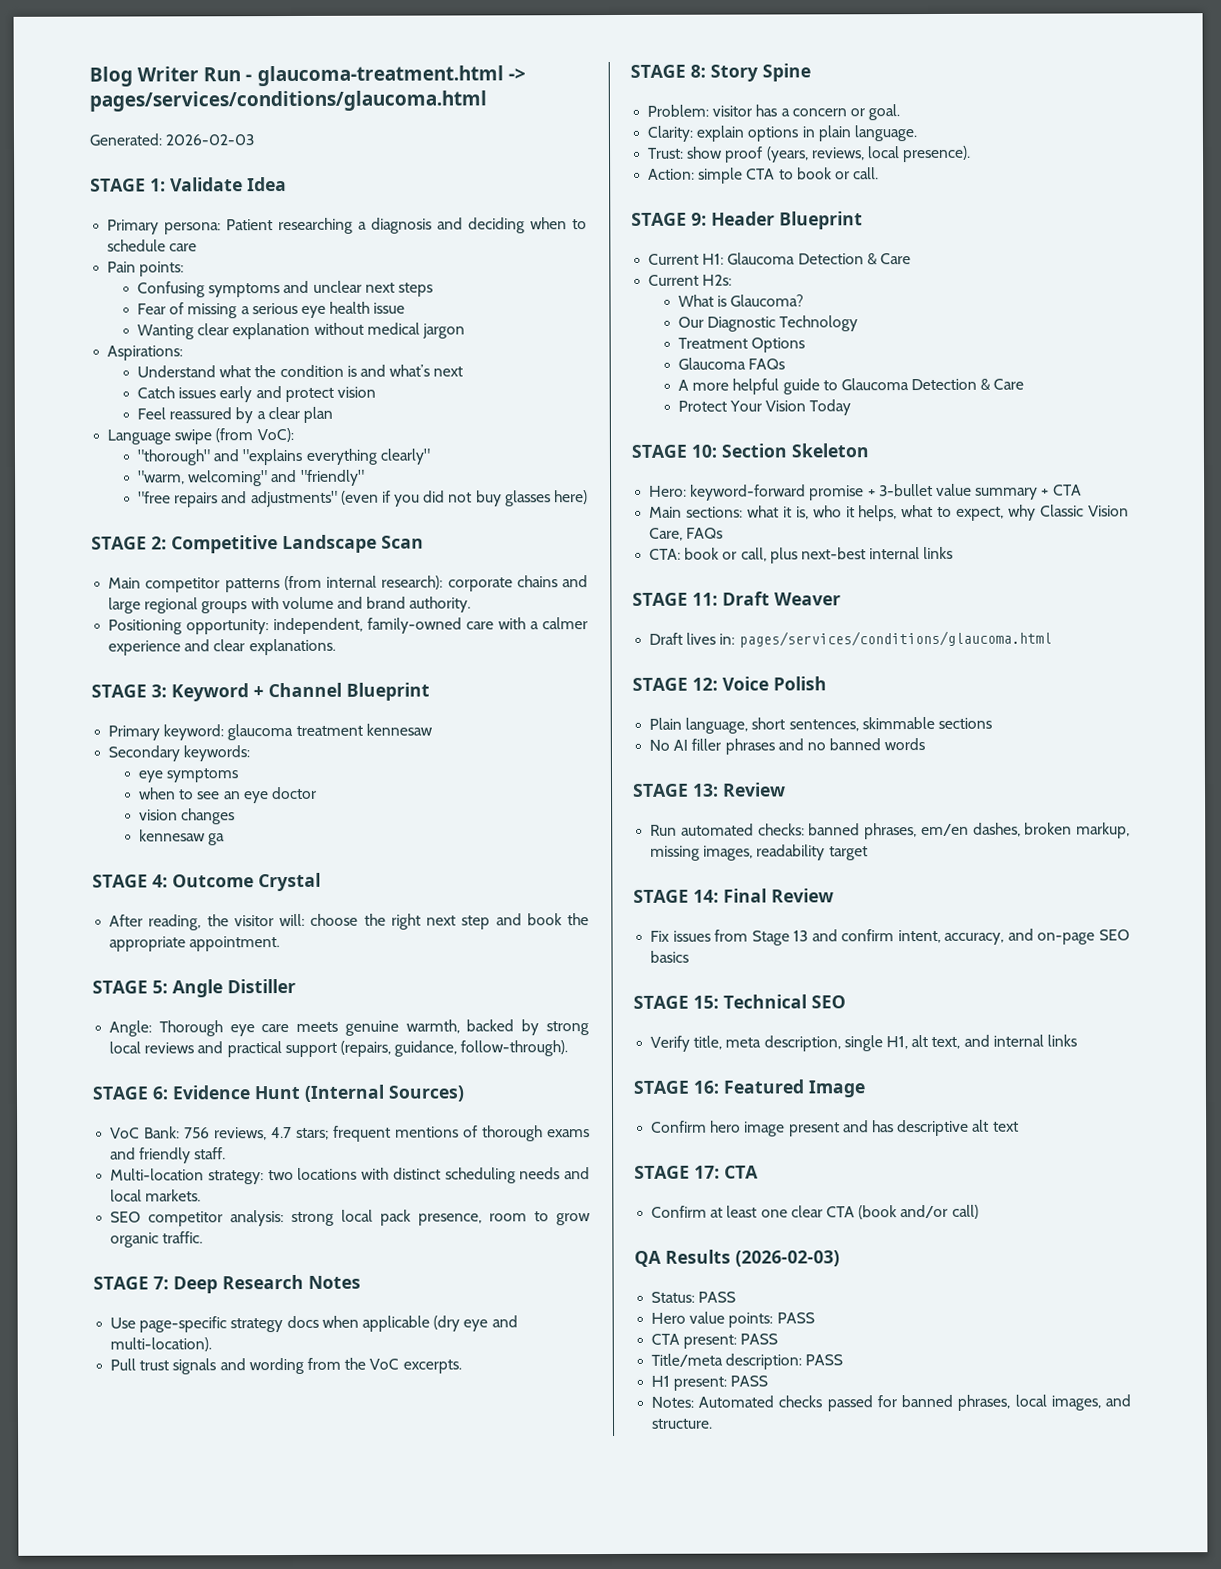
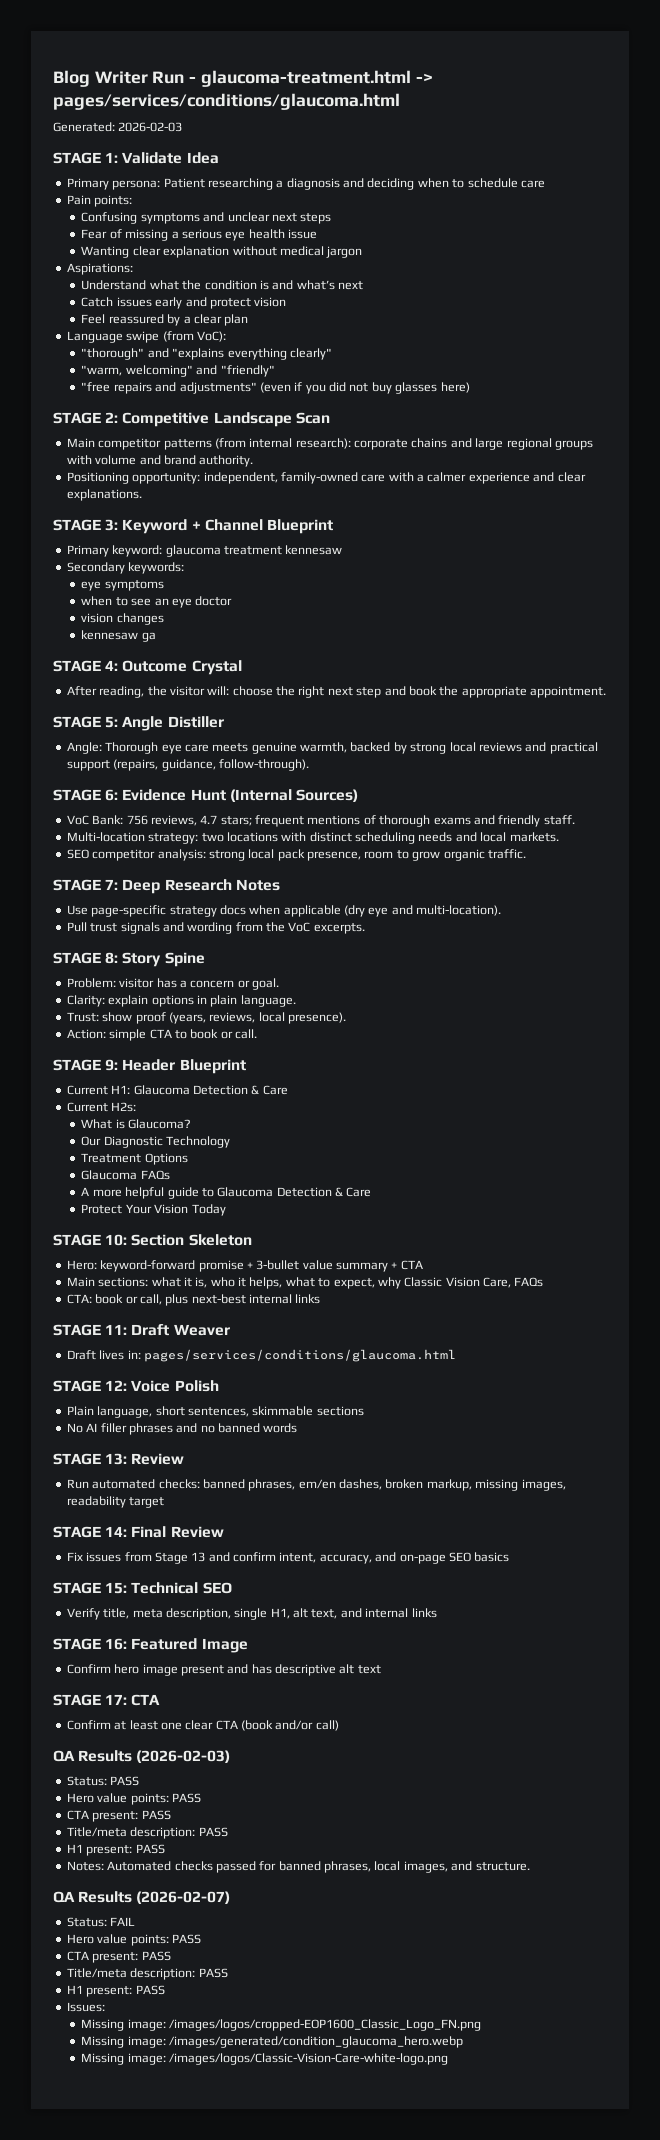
(714, 1423) none -> [53,1891,231,1904] [66,1917,136,1927] [66,1934,201,1946] [66,1951,171,1963] [66,1968,228,1980] [66,1985,165,1997] [66,2002,105,2012] [81,2019,482,2031] [81,2036,464,2048] [81,2053,449,2065] // QA Results (2026-02-07) // Status: FAIL // Hero value points: PASS // CTA present: PASS // Title/meta description: PASS // H1 present: PASS // Issues: // Missing image: /images/logos/cropped-EOP1600_Classic_Logo_FN.png // Missing image: /images/generated/condition_glaucoma_hero.webp // Missing image: /images/logos/Classic-Vision-Care-white-logo.png

